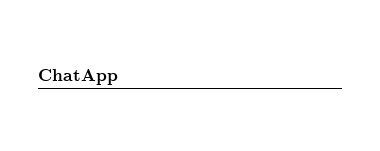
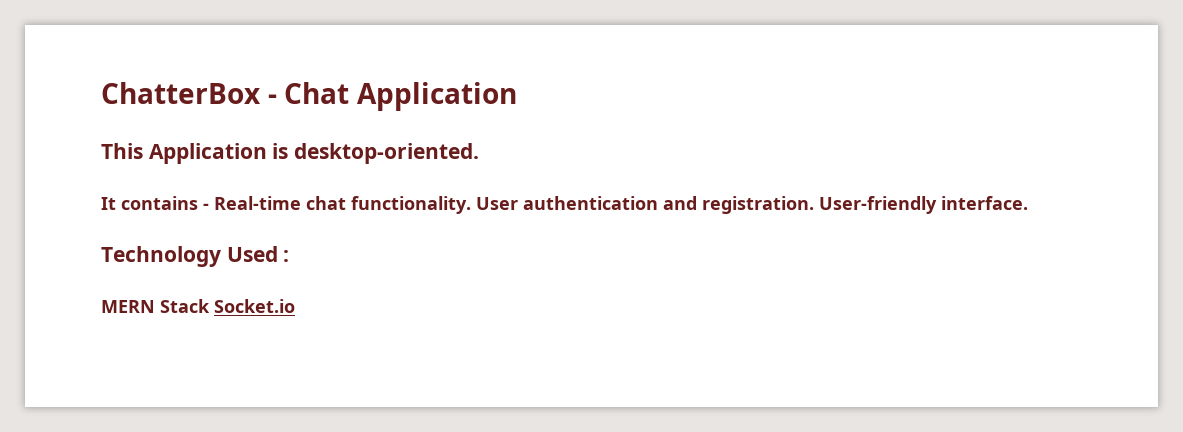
[38,69,118,85] ChatApp -> [101,82,517,111] [101,143,480,164] [101,196,1028,214] [101,246,290,267] [101,299,295,313] ChatterBox - Chat Application // This Application is desktop-oriented. // It contains - Real-time chat functionality. User authentication and registration. User-friendly interface. // Technology Used : // MERN Stack Socket.io

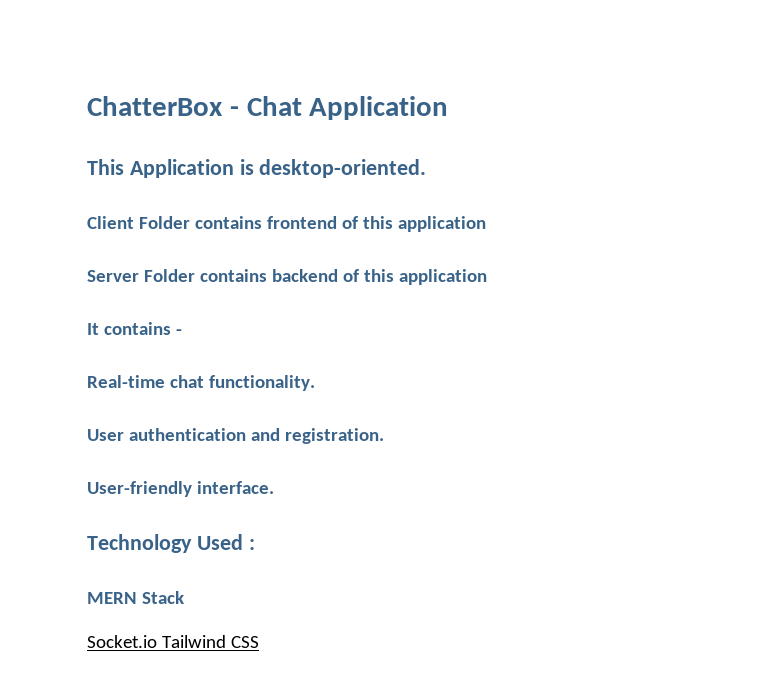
(480, 153) none -> [87,216,486,232] [87,269,487,285] // Client Folder contains frontend of this application // Server Folder contains backend of this application
(209, 206) none -> (182, 332) //
(471, 205) none -> (315, 383) //
(814, 205) none -> (384, 436) //
[214,299,295,313] Socket.io -> [87,635,259,648] // Socket.io Tailwind CSS

